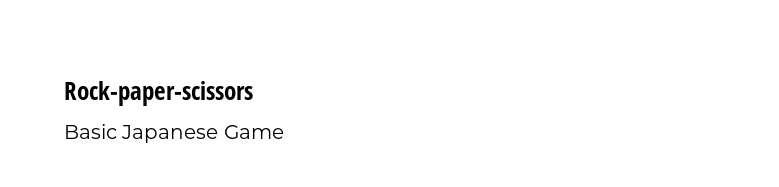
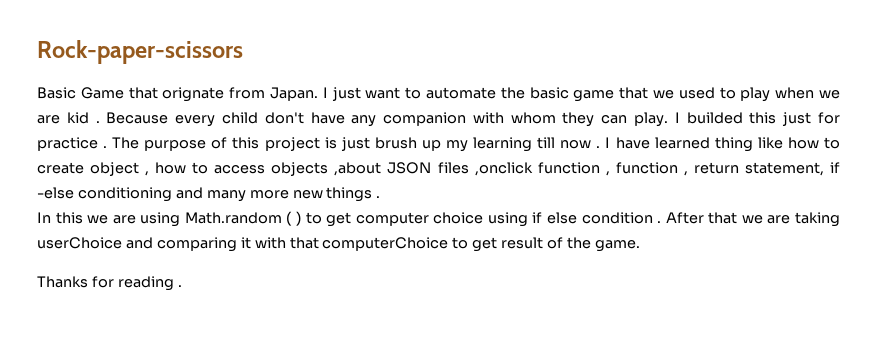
[121,125,284,143] Japanese Game -> [80,87,840,102] [37,112,840,127] [37,137,841,152] [37,162,840,176] [37,187,381,202] [37,211,840,227] [37,237,640,252] [37,276,182,291] Game that orignate from Japan. I just want to automate the basic game that we used to play when we are kid . Because every child don't have any companion with whom they can play. I builded this just for practice . The purpose of this project is just brush up my learning till now . I have learned thing like how to create object , how to access objects ,about JSON files ,onclick function , function , return statement, if -else conditioning and many more new things . // In this we are using Math.random ( ) to get computer choice using if else condition . After that we are taking userChoice and comparing it with that computerChoice to get result of the game. // Thanks for reading .

